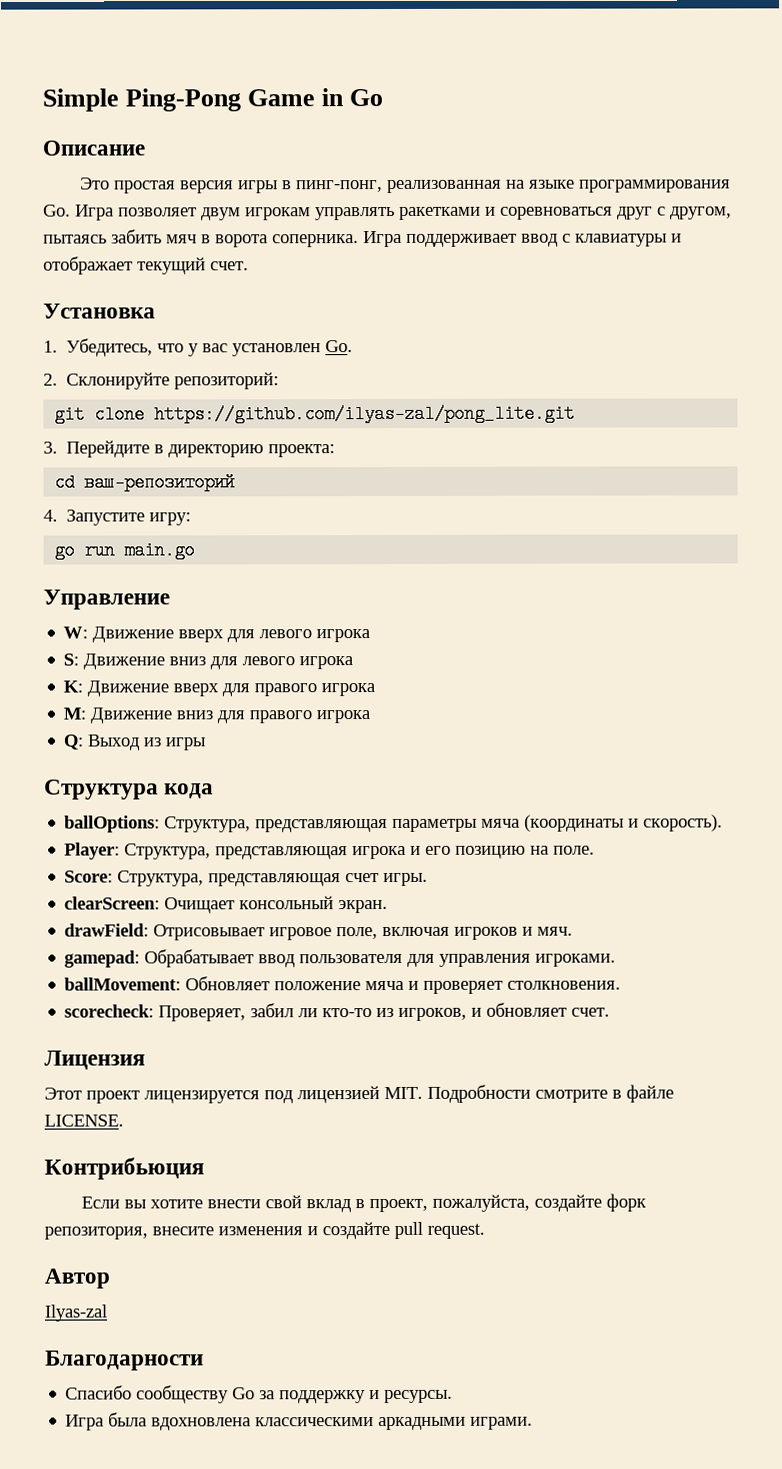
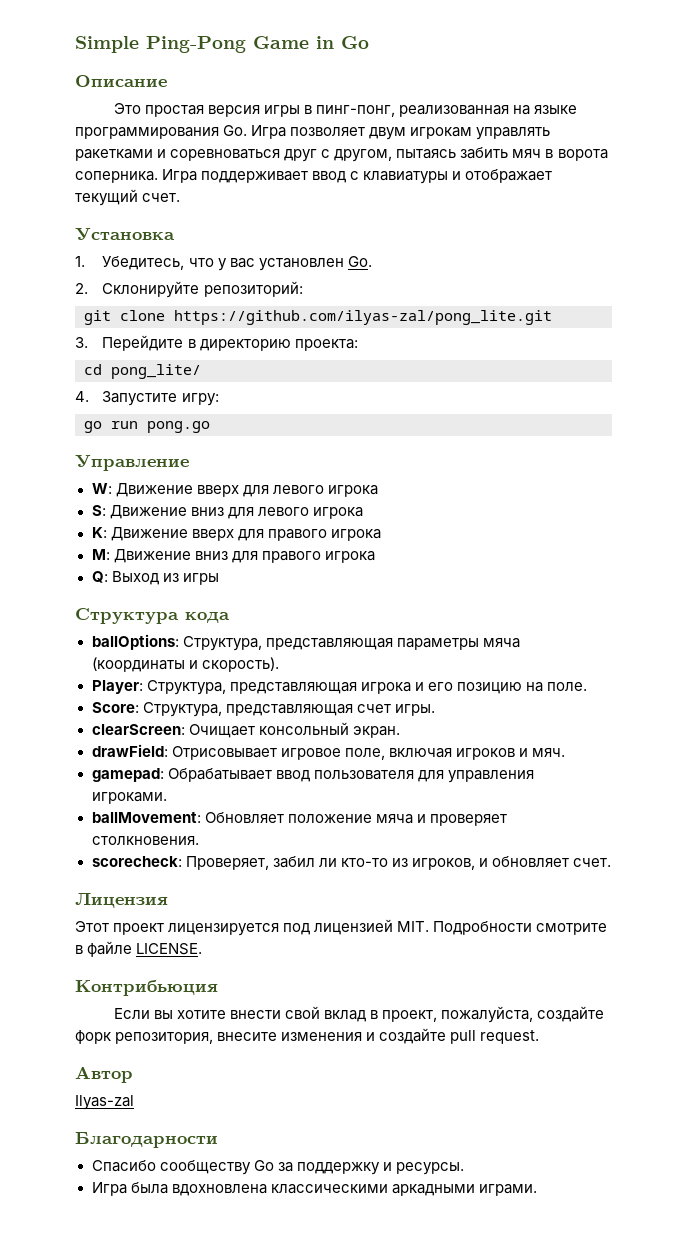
[84,473,236,492] ваш-репозиторий -> [111,364,201,379] pong_lite/
[124,541,196,560] main.go -> [147,421,210,433] pong.go

